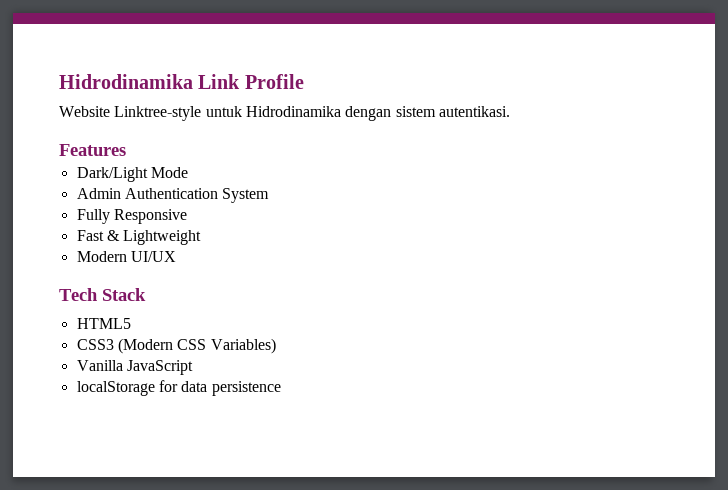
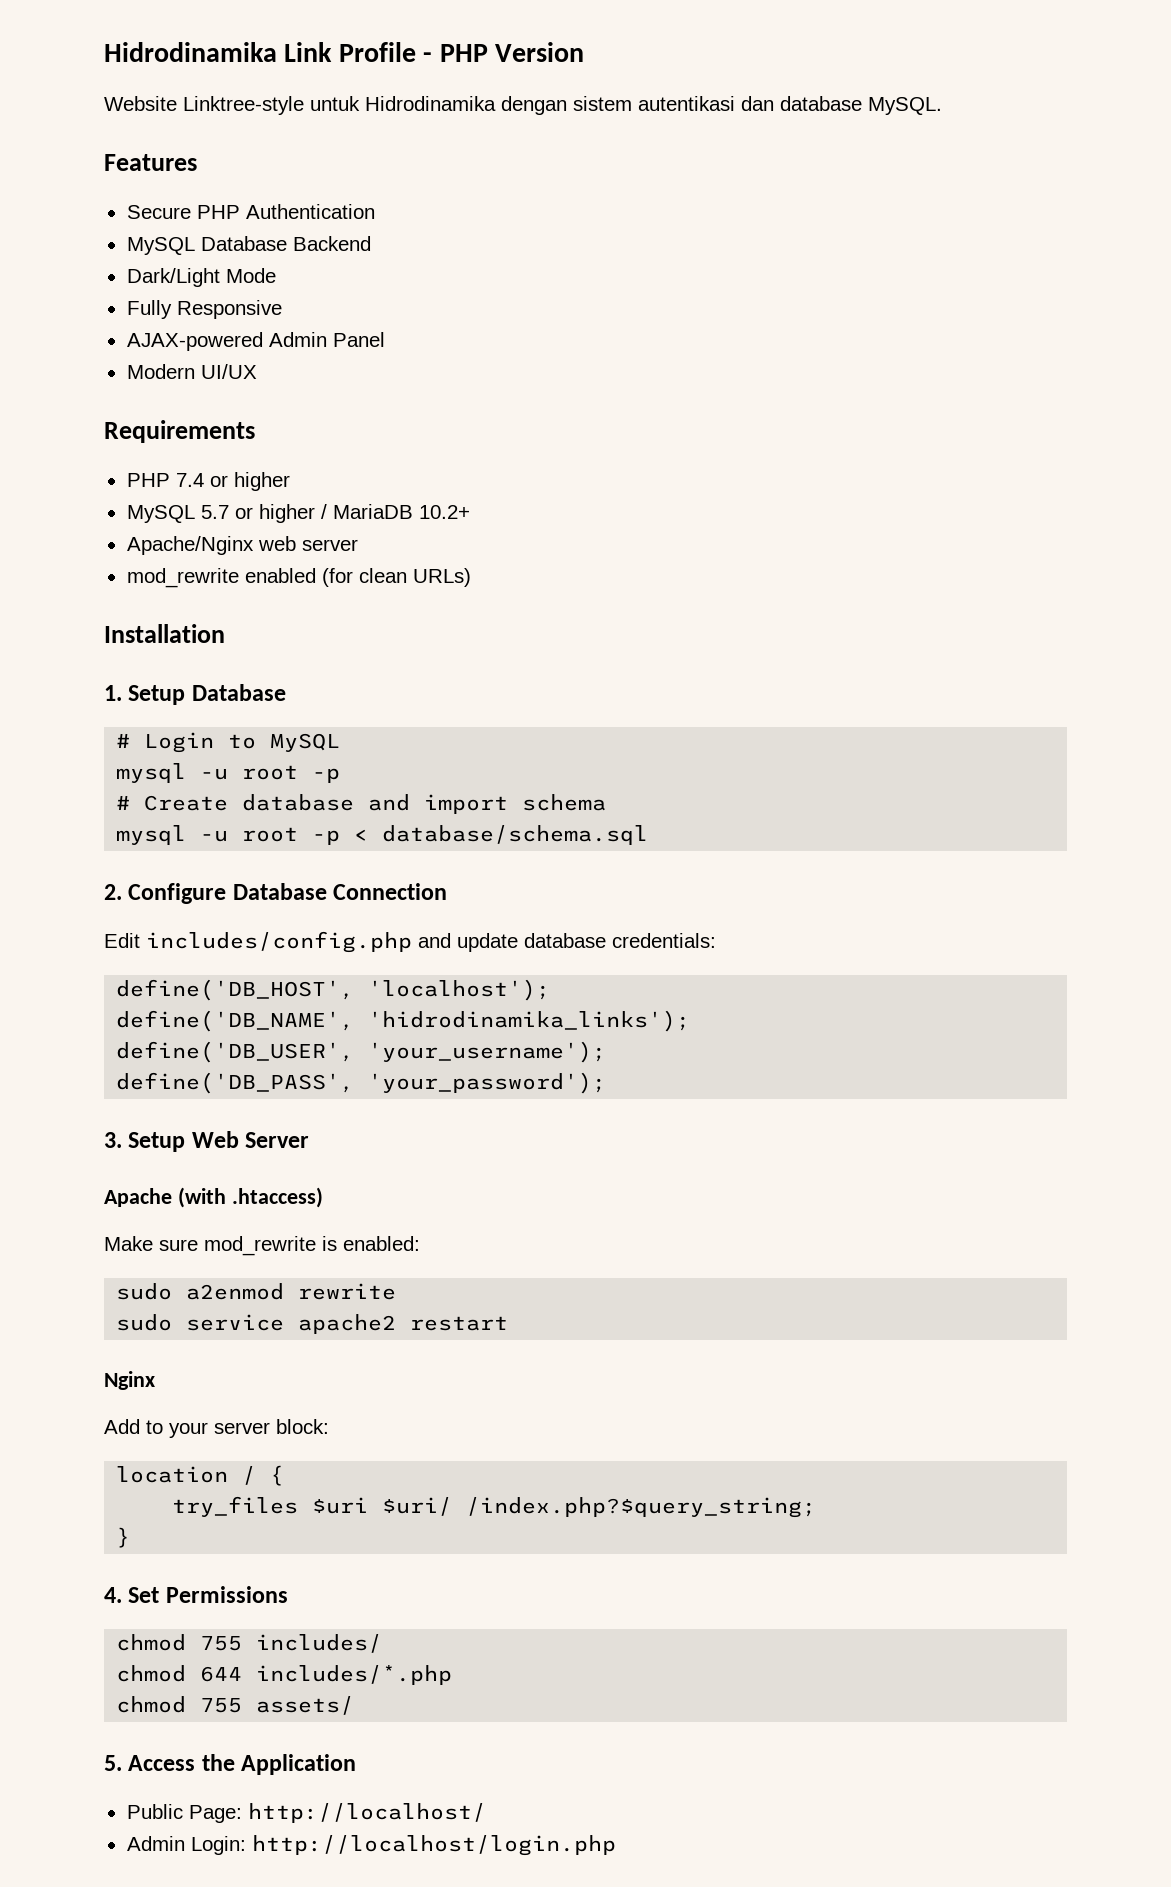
(304, 81) none -> [423,42,585,62] - PHP Version
[438,106,510,117] [59,144,126,156] autentikasi. // Features -> [638,96,942,115] [104,154,197,171] [126,204,375,219] [126,236,371,255] autentikasi dan database MySQL. // Features // Secure PHP Authentication // MySQL Database Backend
[76,188,270,203] // Admin Authentication System -> (276, 275) none
[76,230,202,245] Fast & Lightweight -> [126,332,385,351] AJAX-powered Admin Panel
[59,288,146,301] [76,318,131,329] [76,338,276,354] [76,360,193,375] [76,380,281,396] Tech Stack // HTML5 // CSS3 (Modern CSS Variables) // Vanilla JavaScript // localStorage for data persistence -> [104,420,255,443] [126,472,290,491] [126,504,470,523] [126,536,358,555] [126,568,471,588] [104,624,225,643] [104,684,286,705] [116,732,341,753] [116,763,341,783] [116,794,607,814] [116,825,649,845] [104,883,448,904] [104,931,716,953] [116,979,551,1001] [116,1010,691,1032] [116,1041,607,1063] [116,1072,607,1094] [104,1131,310,1152] [104,1187,323,1208] [104,1236,420,1256] [116,1283,397,1300] [116,1314,509,1334] [104,1371,155,1390] [104,1419,329,1438] [116,1465,285,1486] [172,1496,817,1518] [116,1527,131,1548] [104,1586,288,1603] [116,1634,383,1653] [116,1665,453,1685] [116,1696,355,1715] [104,1754,357,1775] [126,1803,486,1823] [126,1835,616,1856] Requirements // PHP 7.4 or higher // MySQL 5.7 or higher / MariaDB 10.2+ // Apache/Nginx web server // mod_rewrite enabled (for clean URLs) // Installation // 1. Setup Database // # Login to MySQL // mysql -u root -p // # Create database and import schema // mysql -u root -p < database/schema.sql // 2. Configure Database Connection // Edit includes/config.php and update database credentials: // define('DB_HOST', 'localhost'); // define('DB_NAME', 'hidrodinamika_links'); // define('DB_USER', 'your_username'); // define('DB_PASS', 'your_password'); // 3. Setup Web Server // Apache (with .htaccess) // Make sure mod_rewrite is enabled: // sudo a2enmod rewrite // sudo service apache2 restart // Nginx // Add to your server block: // location / { // try_files $uri $uri/ /index.php?$query_string; // } // 4. Set Permissions // chmod 755 includes/ // chmod 644 includes/*.php // chmod 755 assets/ // 5. Access the Application // Public Page: http://localhost/ // Admin Login: http://localhost/login.php

